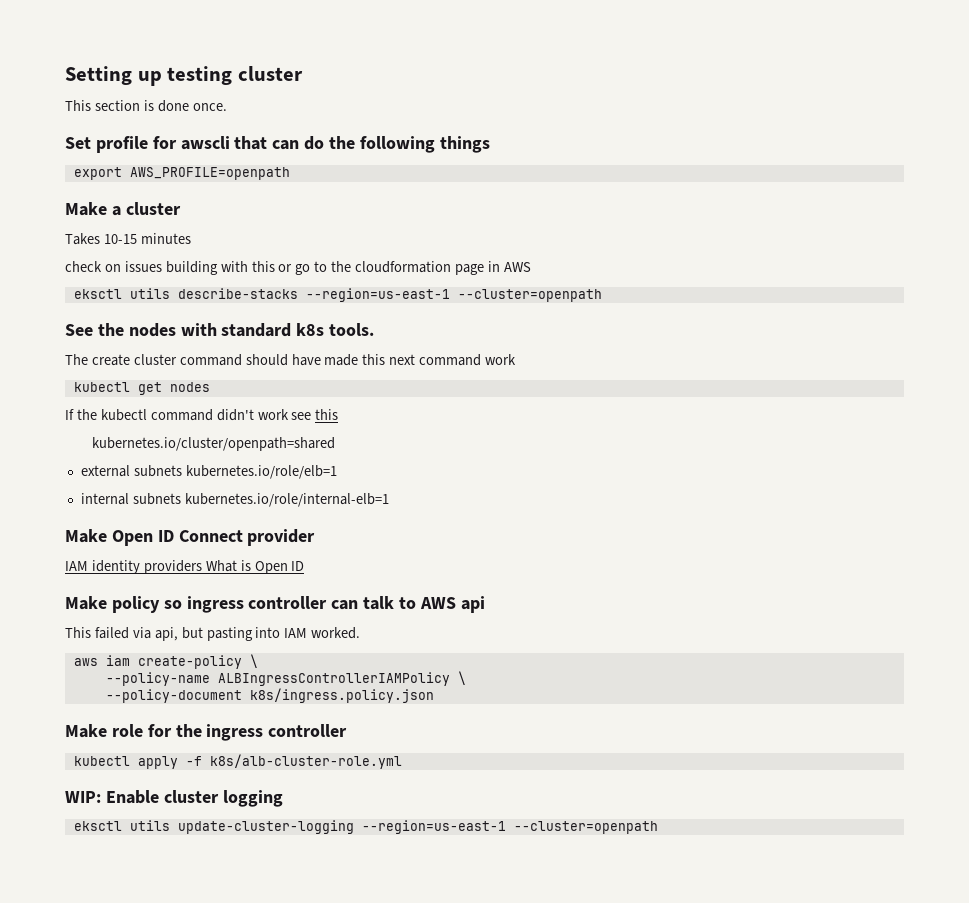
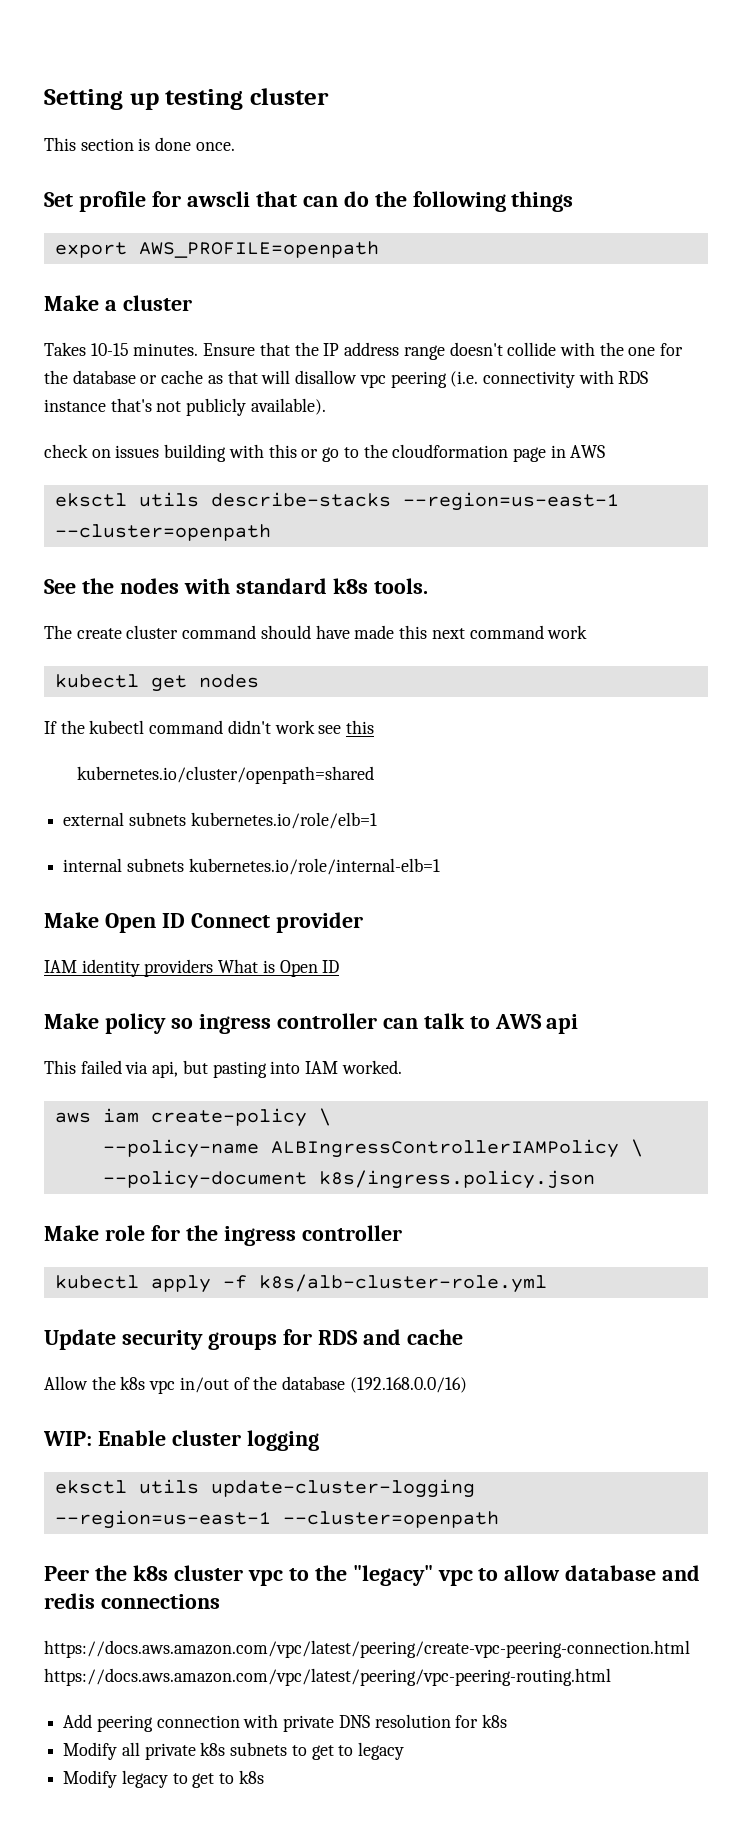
[140,233,191,244] minutes -> [133,342,684,360] [44,370,649,388] [44,398,326,416] minutes. Ensure that the IP address range doesn't collide with the one for the database or cache as that will disallow vpc peering (i.e. connectivity with RDS instance that's not publicly available).
(402, 761) none -> [44,1329,463,1350] [44,1376,467,1394] // Update security groups for RDS and cache // Allow the k8s vpc in/out of the database (192.168.0.0/16)
(658, 827) none -> [44,1565,701,1586] [44,1593,220,1609] [44,1640,690,1658] [44,1668,611,1686] [63,1714,508,1732] [63,1742,405,1760] [63,1770,264,1788] // Peer the k8s cluster vpc to the "legacy" vpc to allow database and redis connections // https://docs.aws.amazon.com/vpc/latest/peering/create-vpc-peering-connection.html https://docs.aws.amazon.com/vpc/latest/peering/vpc-peering-routing.html // Add peering connection with private DNS resolution for k8s // Modify all private k8s subnets to get to legacy // Modify legacy to get to k8s

